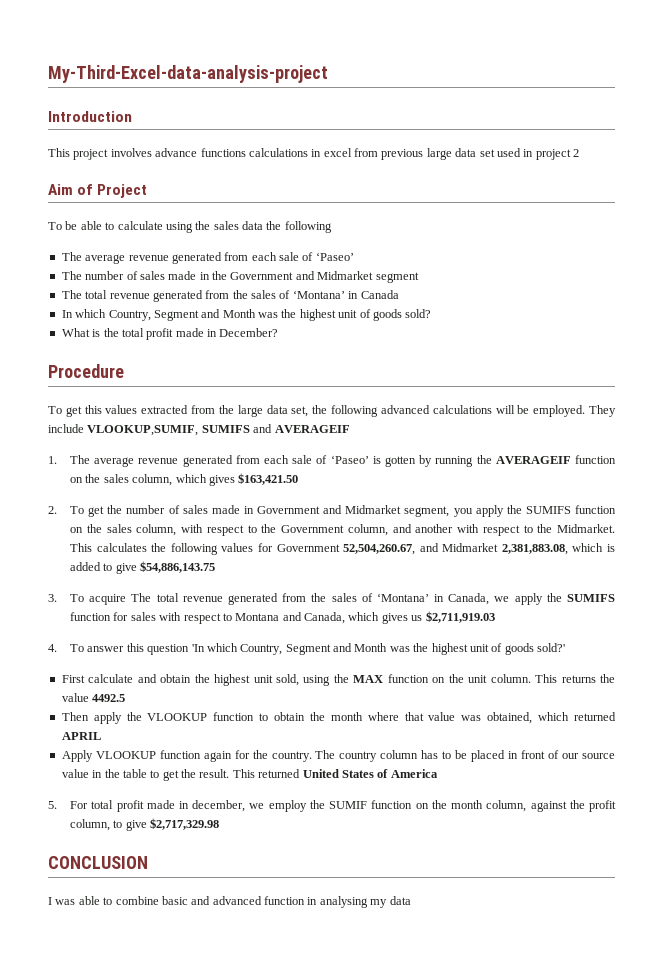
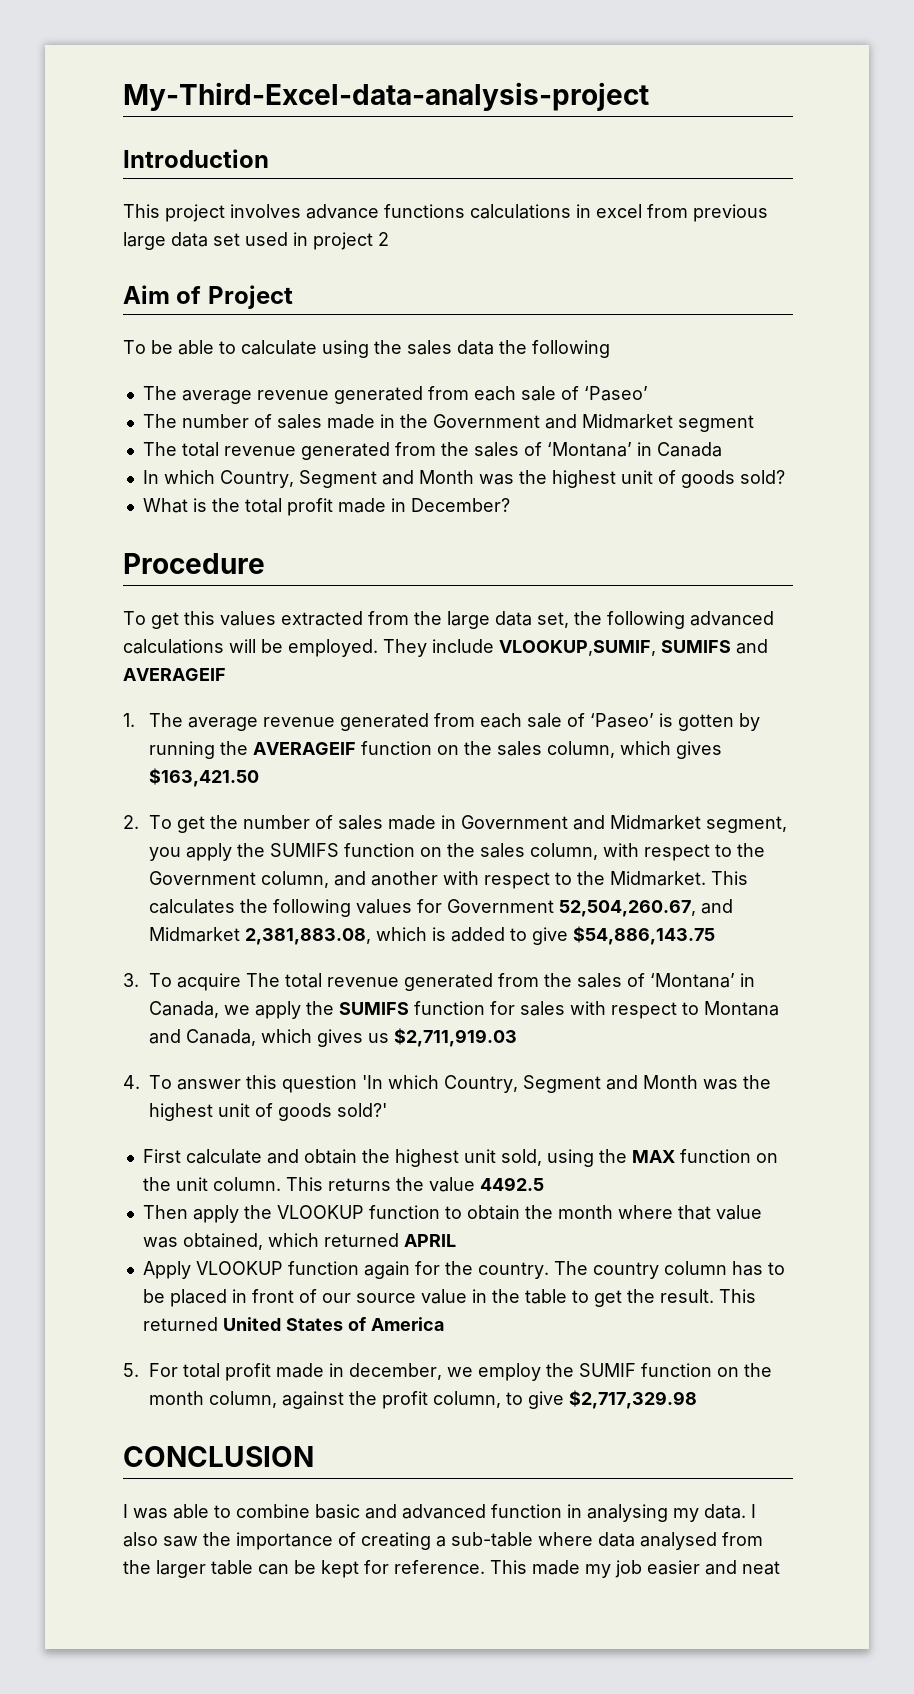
[389,896,411,905] data -> [704,1504,756,1519] [123,1532,763,1550] [123,1560,780,1578] data. I also saw the importance of creating a sub-table where data analysed from the larger table can be kept for reference. This made my job easier and neat

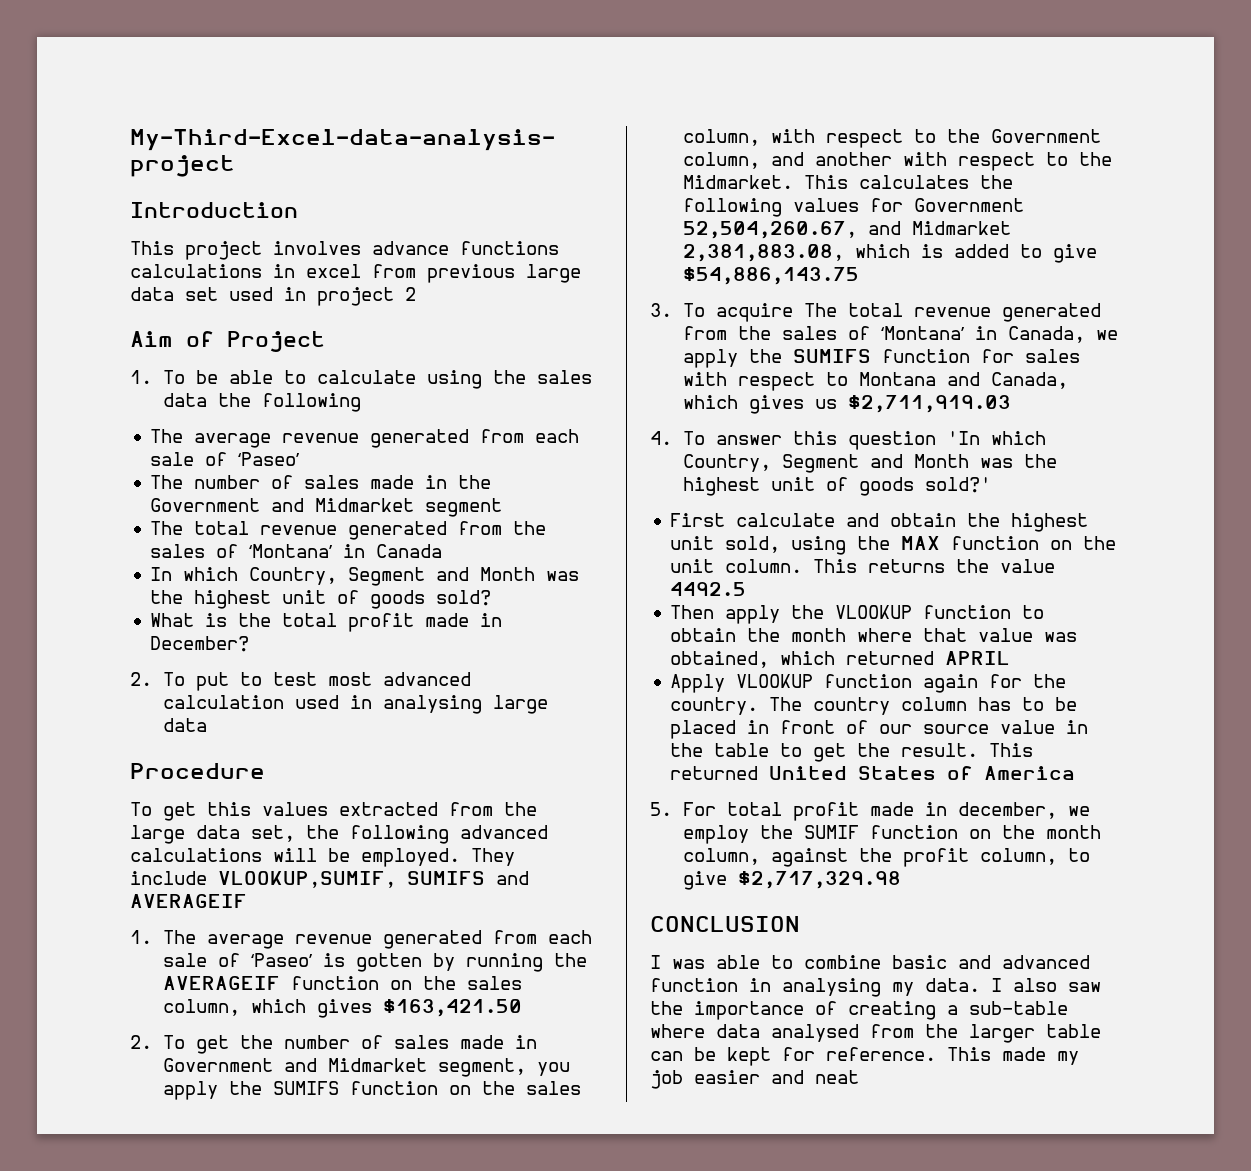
(293, 297) none -> [130,370,152,384] 1.
(510, 505) none -> [130,672,472,691] [163,695,549,714] [163,718,208,732] // 2. To put to test most advanced calculation used in analysing large data

